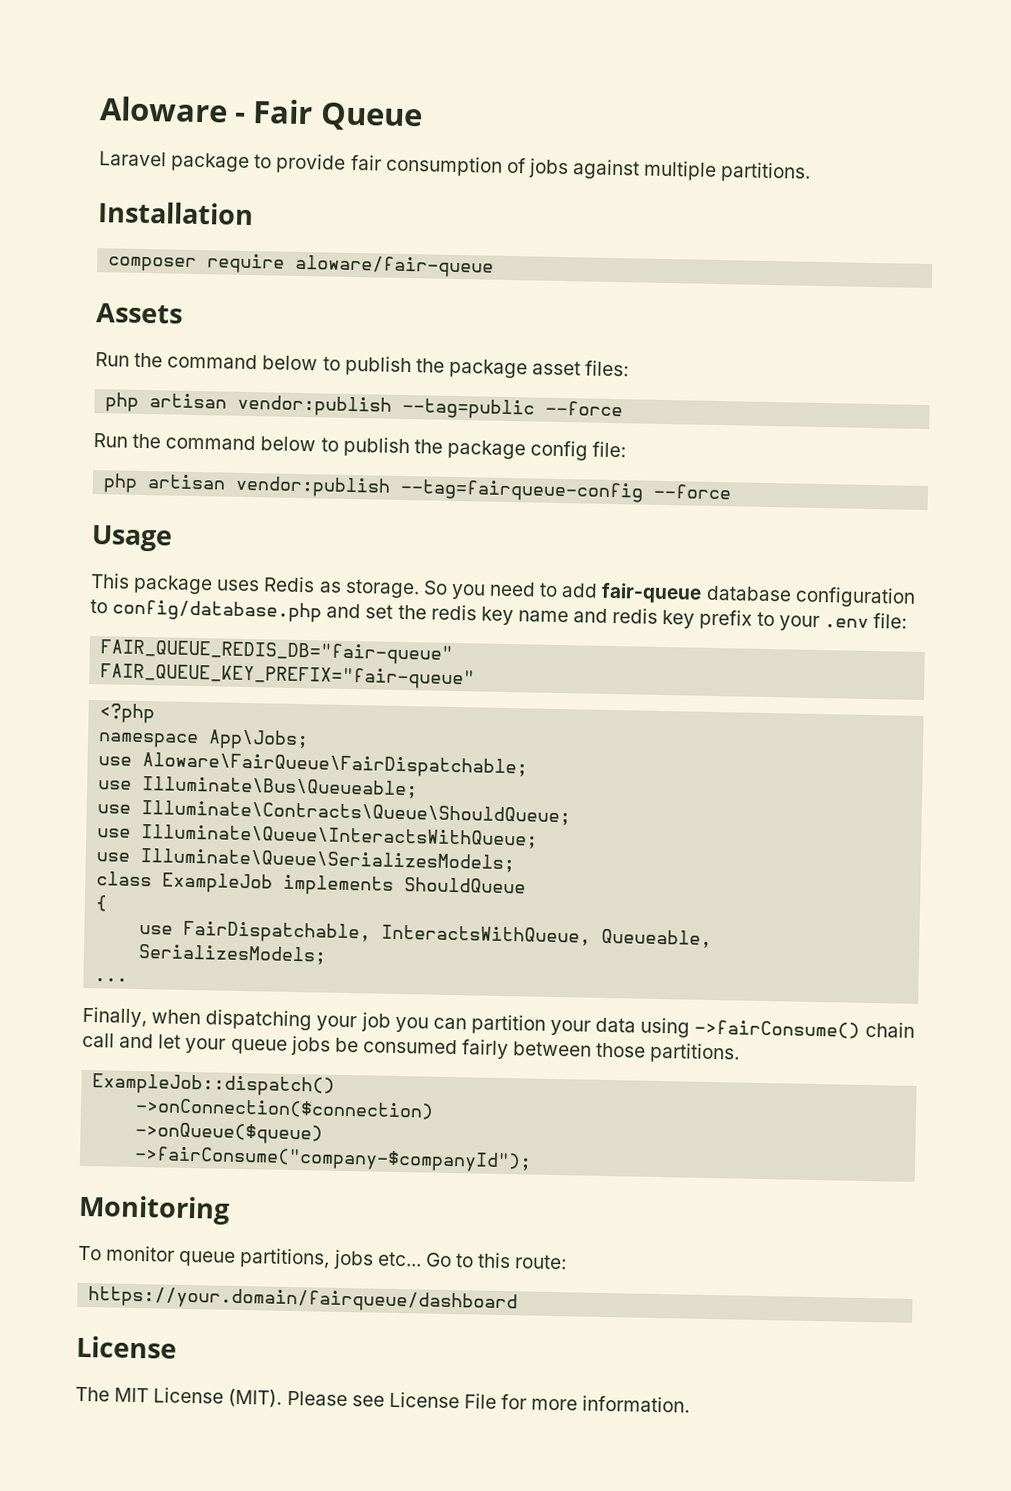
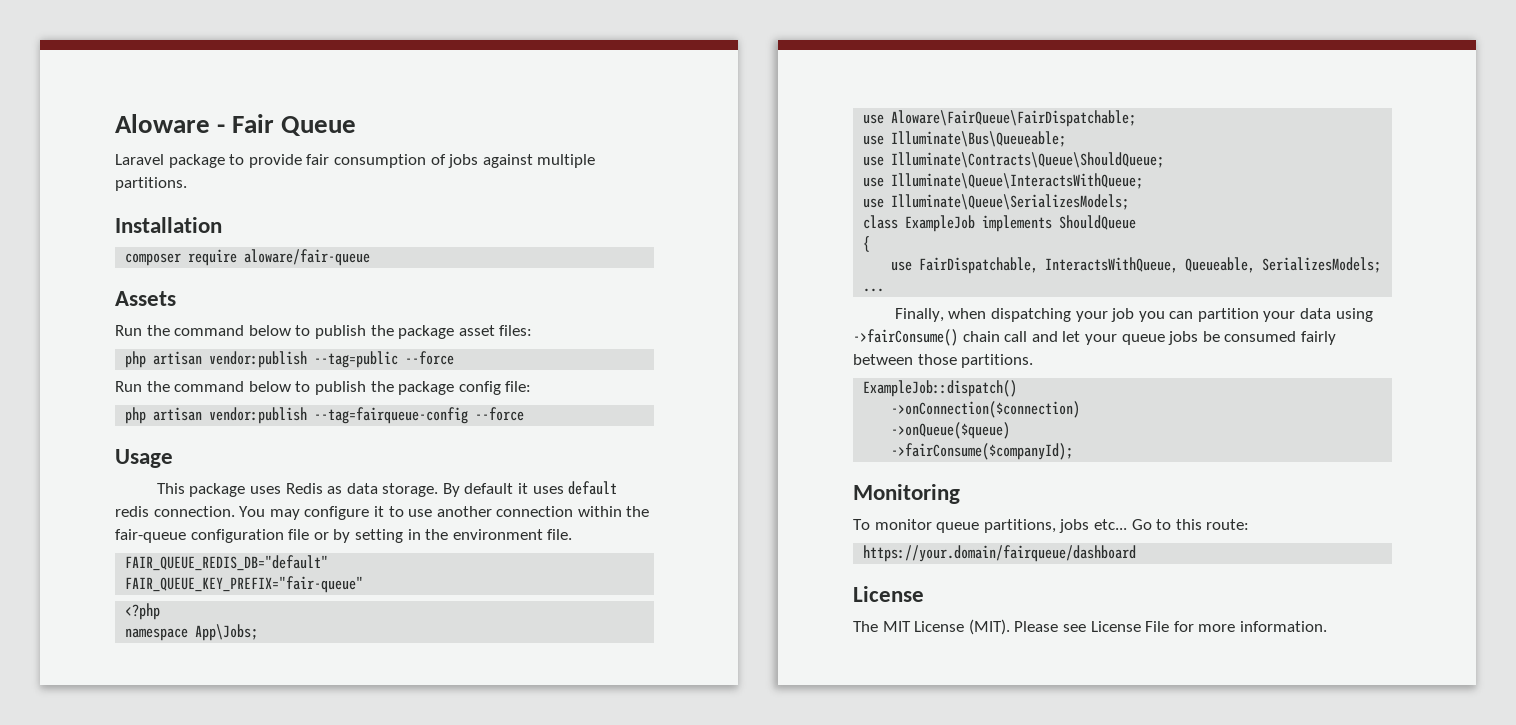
[344,578,916,608] [90,599,907,632] [100,639,454,665] storage. So you need to add fair-queue database configuration to config/database.php and set the redis key name and redis key prefix to your .env file: // FAIR_QUEUE_REDIS_DB="fair-queue" -> [346,481,618,497] [115,506,650,520] [115,529,573,543] [125,555,329,571] data storage. By default it uses default redis connection. You may configure it to use another connection within the fair-queue configuration file or by setting in the environment file. // FAIR_QUEUE_REDIS_DB="default"
[134,1145,533,1173] ->fairConsume("company-$companyId"); -> [891,443,1074,460] ->fairConsume($companyId);

